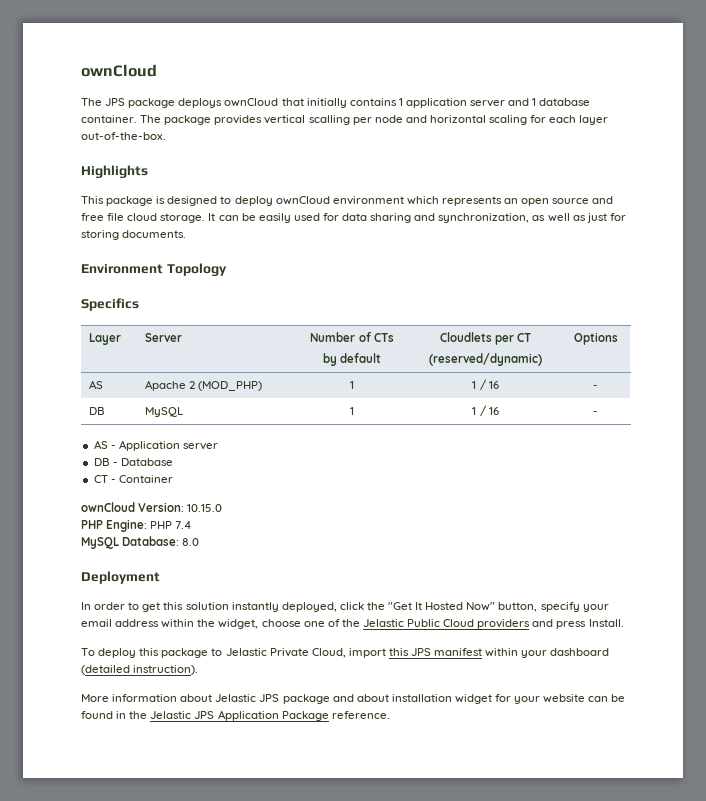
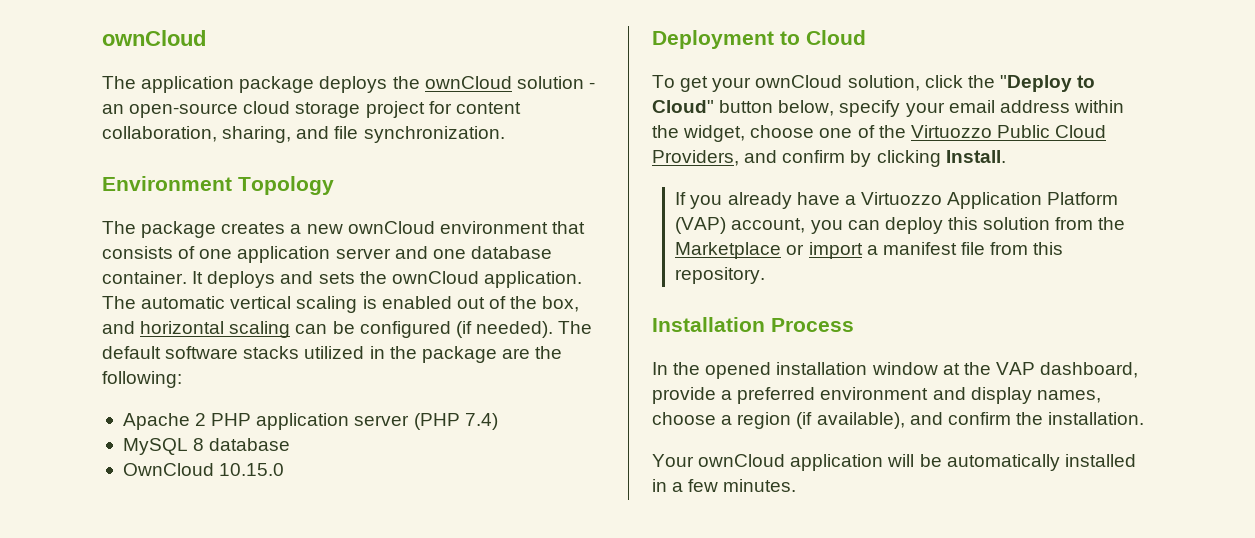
[105,98,126,106] JPS -> [141,76,235,93] application
[224,98,591,108] [81,115,609,125] [81,132,166,140] [81,165,148,178] [81,196,614,206] [81,213,626,223] [81,230,187,240] [81,263,227,276] [81,298,139,311] [88,333,121,345] [144,333,182,342] [310,332,394,342] [322,353,382,366] [439,332,532,345] [428,353,542,366] [573,332,618,345] [88,380,103,389] [144,380,263,391] [350,381,354,389] [472,379,499,390] [593,385,598,389] [88,407,105,415] [144,407,183,417] [350,407,354,415] [472,405,499,416] [593,411,598,415] [93,440,218,451] [93,458,173,466] [93,475,173,483] [81,502,223,512] [81,519,192,532] [81,536,200,549] [81,571,160,584] [81,602,538,612] ownCloud that initially contains 1 application server and 1 database container. The package provides vertical scalling per node and horizontal scaling for each layer out-of-the-box. // Highlights // This package is designed to deploy ownCloud environment which represents an open source and free file cloud storage. It can be easily used for data sharing and synchronization, as well as just for storing documents. // Environment Topology // Specifics // Layer | Server | Number of CTs // by default | Cloudlets per CT // (reserved/dynamic) | Options // AS | Apache 2 (MOD_PHP) | 1 | 1 / 16 | - // DB | MySQL | 1 | 1 / 16 | - // AS - Application server // DB - Database // CT - Container // ownCloud Version: 10.15.0 // PHP Engine: PHP 7.4 // MySQL Database: 8.0 // Deployment // In order to get this solution instantly deployed, click the "Get It Hosted Now" button, -> [392,76,595,89] [102,101,521,118] [102,126,505,143] [102,176,334,195] [102,221,585,238] [102,246,552,263] [102,271,582,288] [102,296,580,313] [102,321,593,338] [102,346,563,363] [102,371,182,388] [122,413,498,430] [122,438,291,455] [122,463,285,476] [652,30,866,49] [652,75,1096,92] [652,100,835,116] the ownCloud solution - an open-source cloud storage project for content collaboration, sharing, and file synchronization. // Environment Topology // The package creates a new ownCloud environment that consists of one application server and one database container. It deploys and sets the ownCloud application. The automatic vertical scaling is enabled out of the box, and horizontal scaling can be configured (if needed). The default software stacks utilized in the package are the following: // Apache 2 PHP application server (PHP 7.4) // MySQL 8 database // OwnCloud 10.15.0 // Deployment to Cloud // To get your ownCloud solution, click the "Deploy to Cloud" button below,
[362,619,404,627] Jelastic -> [910,125,992,138] Virtuozzo
[477,619,624,629] [81,648,610,658] [81,665,199,675] [81,694,626,704] [81,710,390,721] providers and press Install. // To deploy this package to Jelastic Private Cloud, import this JPS manifest within your dashboard (detailed instruction). // More information about Jelastic JPS package and about installation widget for your website can be found in the Jelastic JPS Application Package reference. -> [652,150,1006,167] [675,192,1119,209] [675,217,1126,234] [675,242,1064,259] [675,267,766,284] [652,317,854,332] [652,362,1139,379] [652,387,1101,404] [652,412,1145,429] [652,454,1136,471] [652,479,797,492] Providers, and confirm by clicking Install. // If you already have a Virtuozzo Application Platform (VAP) account, you can deploy this solution from the Marketplace or import a manifest file from this repository. // Installation Process // In the opened installation window at the VAP dashboard, provide a preferred environment and display names, choose a region (if available), and confirm the installation. // Your ownCloud application will be automatically installed in a few minutes.

